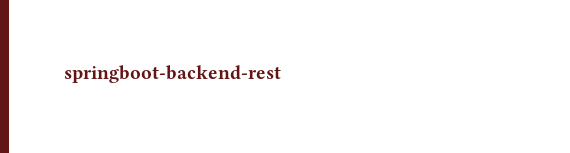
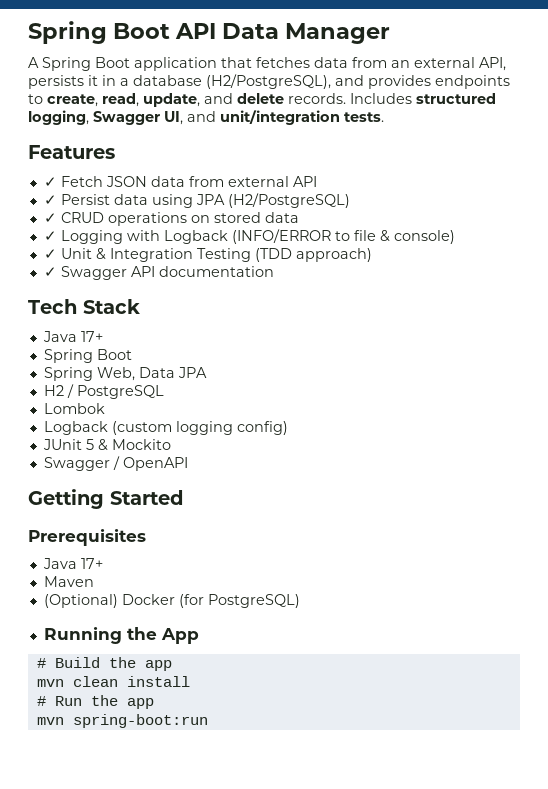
[64,65,281,83] springboot-backend-rest -> [28,21,391,44] [28,57,506,71] [28,74,510,89] [28,93,496,107] [28,110,384,125] [28,145,115,159] [43,176,317,187] [43,193,350,208] [43,212,299,226] [43,229,455,244] [43,248,372,262] [43,266,274,280] [28,299,140,314] [42,331,103,342] [43,349,132,363] [43,367,207,381] [43,384,164,399] [43,403,105,414] [43,421,288,435] [42,439,171,451] [43,456,188,471] [28,489,184,509] [28,529,146,546] [42,558,103,569] [43,576,94,587] [43,594,300,608] [43,627,199,644] [36,657,172,671] [36,676,190,687] [36,695,154,709] [36,714,208,728] Spring Boot API Data Manager // A Spring Boot application that fetches data from an external API, persists it in a database (H2/PostgreSQL), and provides endpoints to create, read, update, and delete records. Includes structured logging, Swagger UI, and unit/integration tests. // Features // ✓ Fetch JSON data from external API // ✓ Persist data using JPA (H2/PostgreSQL) // ✓ CRUD operations on stored data // ✓ Logging with Logback (INFO/ERROR to file & console) // ✓ Unit & Integration Testing (TDD approach) // ✓ Swagger API documentation // Tech Stack // Java 17+ // Spring Boot // Spring Web, Data JPA // H2 / PostgreSQL // Lombok // Logback (custom logging config) // JUnit 5 & Mockito // Swagger / OpenAPI // Getting Started // Prerequisites // Java 17+ // Maven // (Optional) Docker (for PostgreSQL) // Running the App // # Build the app // mvn clean install // # Run the app // mvn spring-boot:run

